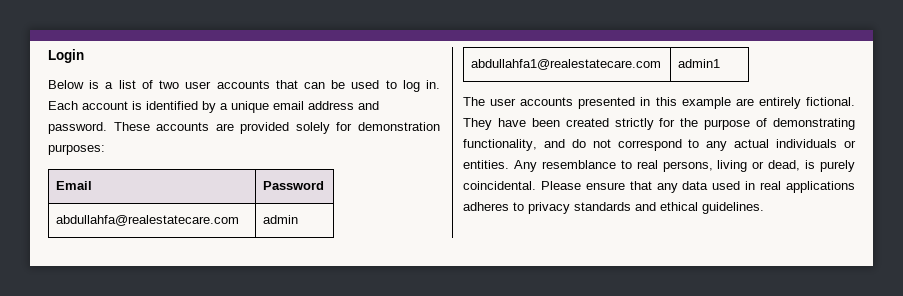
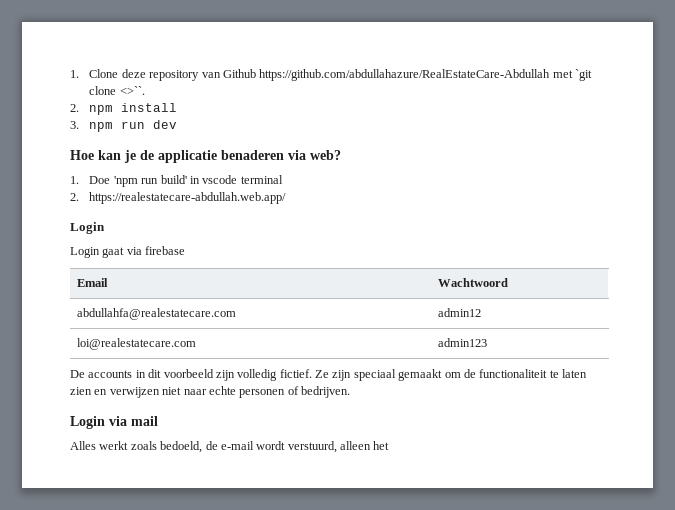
[48,49,84,63] [48,80,441,92] [48,101,379,113] [48,122,440,134] [48,144,105,155] Login // Below is a list of two user accounts that can be used to log in. Each account is identified by a unique email address and password. These accounts are provided solely for demonstration purposes: -> [70,69,593,81] [89,86,145,95] [70,103,178,115] [70,120,178,132] [70,150,341,163] [70,175,283,187] [70,192,287,204] [70,222,105,234] [70,246,186,258] 1. Clone deze repository van Github https://github.com/abdullahazure/RealEstateCare-Abdullah met `git clone <>``. // 2. npm install // 3. npm run dev // Hoe kan je de applicatie benaderen via web? // 1. Doe 'npm run build' in vscode terminal // 2. https://realestatecare-abdullah.web.app/ // Login // Login gaat via firebase
[263,181,325,190] Password -> [437,278,508,287] Wachtwoord
[263,215,299,224] [471,59,662,70] [678,59,721,68] [463,97,855,109] [463,118,855,130] [463,139,856,151] [463,160,855,172] [463,181,855,193] [463,202,764,214] admin // abdullahfa1@realestatecare.com | admin1 // The user accounts presented in this example are entirely fictional. They have been created strictly for the purpose of demonstrating functionality, and do not correspond to any actual individuals or entities. Any resemblance to real persons, living or dead, is purely coincidental. Please ensure that any data used in real applications adheres to privacy standards and ethical guidelines. -> [437,308,481,317] [76,338,196,350] [437,338,487,347] [70,369,587,381] [70,386,350,398] [70,416,158,429] [70,441,390,453] admin12 // loi@realestatecare.com | admin123 // De accounts in dit voorbeeld zijn volledig fictief. Ze zijn speciaal gemaakt om de functionaliteit te laten zien en verwijzen niet naar echte personen of bedrijven. // Login via mail // Alles werkt zoals bedoeld, de e-mail wordt verstuurd, alleen het

